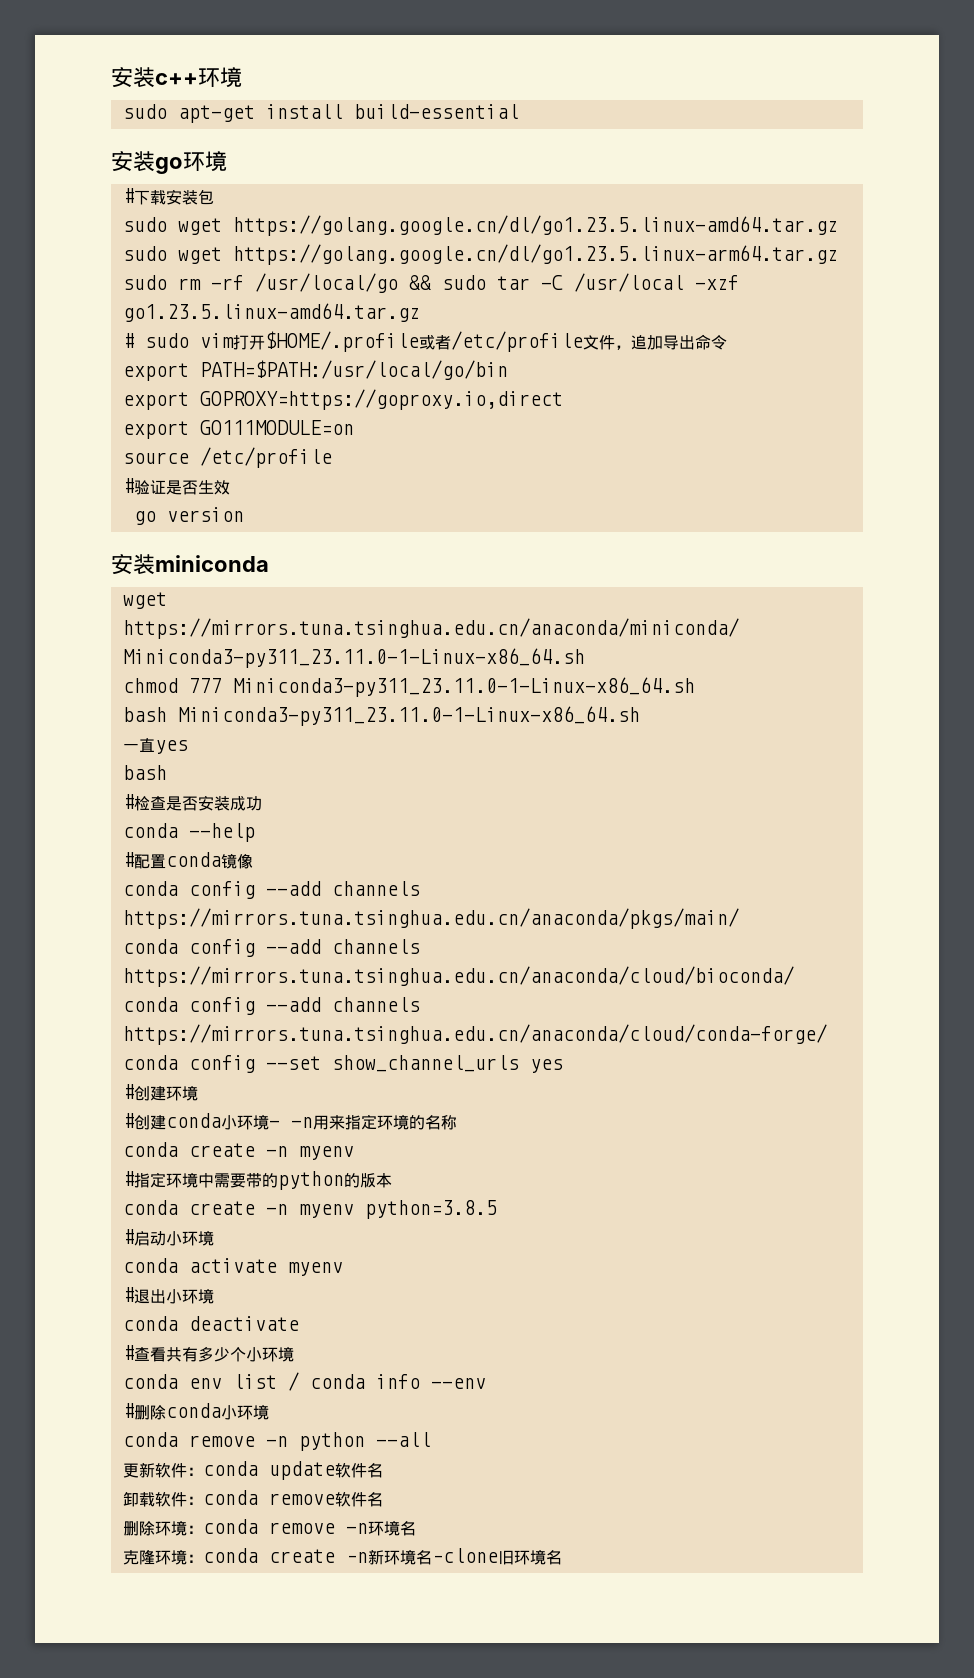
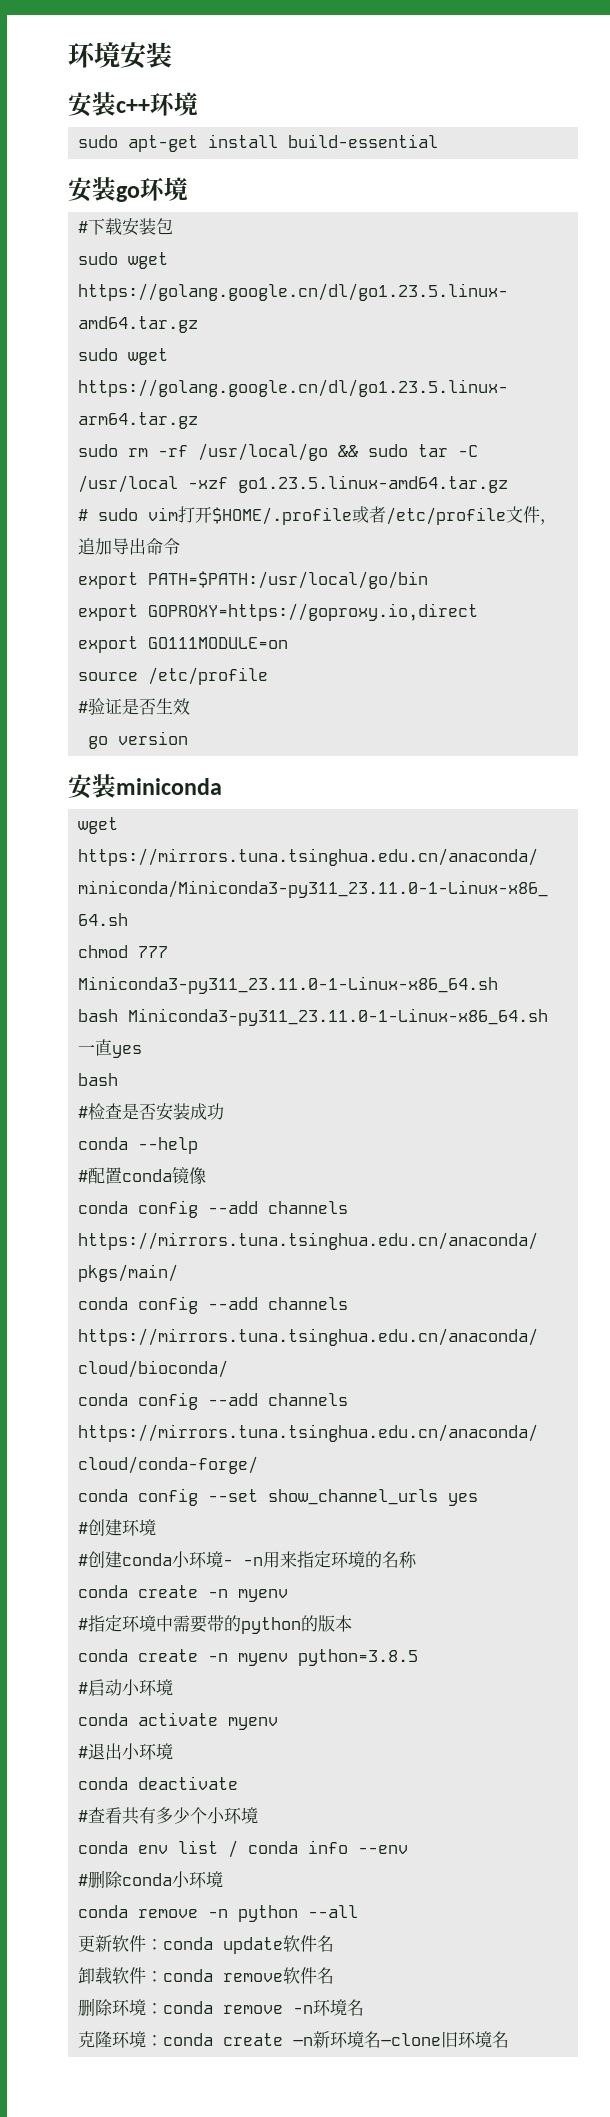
(111, 77) none -> [68,42,172,69] 环境安装 //

